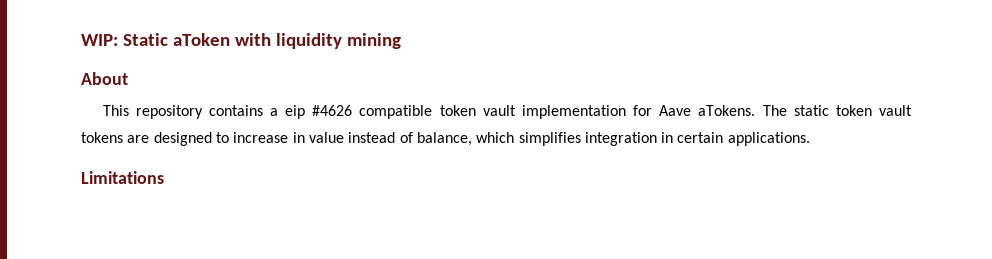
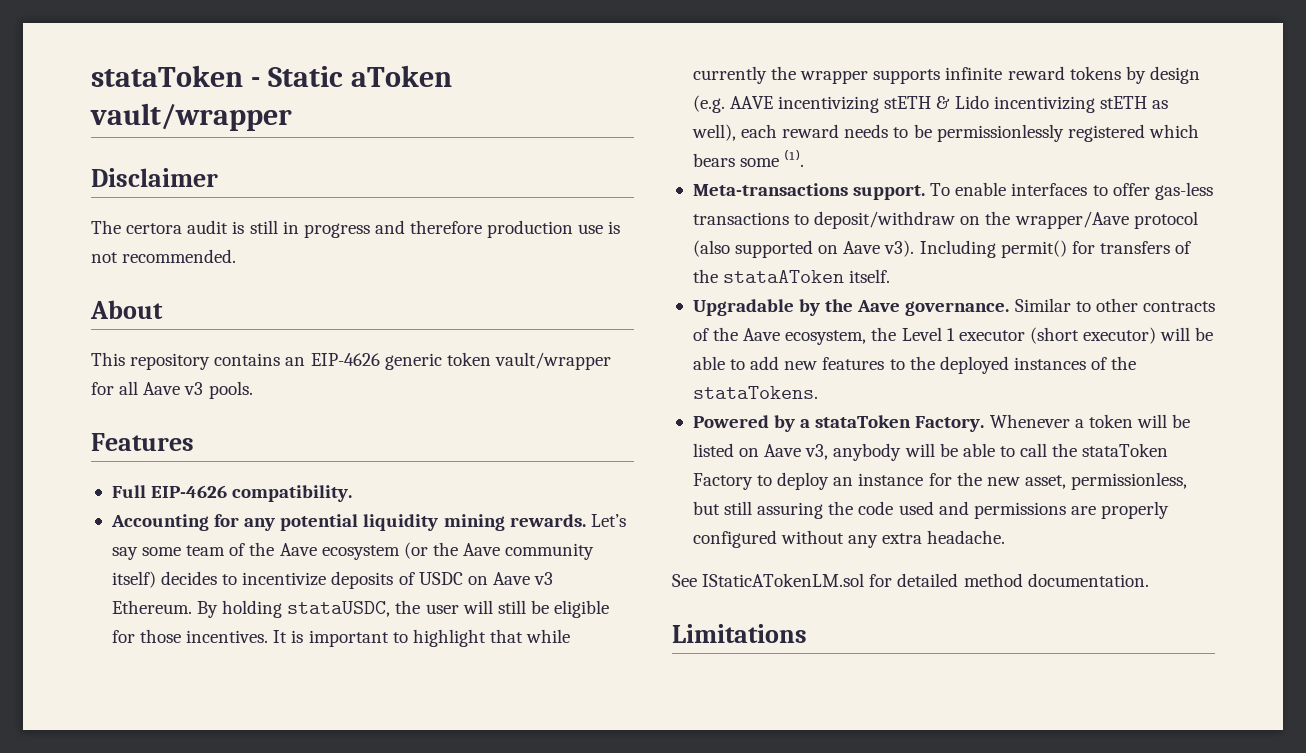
[81,33,401,49] [81,72,128,85] [102,105,912,119] [81,132,810,146] WIP: Static aToken with liquidity mining // About // This repository contains a eip #4626 compatible token vault implementation for Aave aTokens. The static token vault tokens are designed to increase in value instead of balance, which simplifies integration in certain applications. -> [91,65,452,87] [90,103,292,131] [91,168,218,187] [91,220,621,238] [91,249,237,263] [90,300,163,319] [91,352,611,370] [91,381,253,399] [91,433,194,451] [111,485,353,502] [110,514,626,531] [111,542,595,560] [111,571,554,589] [111,600,610,618] [111,629,571,647] [692,66,1200,84] [692,95,1168,113] [691,124,1199,142] [692,150,805,167] [692,182,1213,200] [692,211,1198,229] [692,240,1192,258] [692,269,891,283] [692,298,1215,316] [692,327,1214,345] [692,356,1137,374] [692,386,818,399] [692,414,1191,432] [692,443,1169,461] [692,472,1188,490] [692,501,1170,519] [692,530,1006,548] [672,573,1149,587] stataToken - Static aToken vault/wrapper // Disclaimer // The certora audit is still in progress and therefore production use is not recommended. // About // This repository contains an EIP-4626 generic token vault/wrapper for all Aave v3 pools. // Features // Full EIP-4626 compatibility. // Accounting for any potential liquidity mining rewards. Let’s say some team of the Aave ecosystem (or the Aave community itself) decides to incentivize deposits of USDC on Aave v3 Ethereum. By holding stataUSDC, the user will still be eligible for those incentives. It is important to highlight that while currently the wrapper supports infinite reward tokens by design (e.g. AAVE incentivizing stETH & Lido incentivizing stETH as well), each reward needs to be permissionlessly registered which bears some ⁽¹⁾. // Meta-transactions support. To enable interfaces to offer gas-less transactions to deposit/withdraw on the wrapper/Aave protocol (also supported on Aave v3). Including permit() for transfers of the stataAToken itself. // Upgradable by the Aave governance. Similar to other contracts of the Aave ecosystem, the Level 1 executor (short executor) will be able to add new features to the deployed instances of the stataTokens. // Powered by a stataToken Factory. Whenever a token will be listed on Aave v3, anybody will be able to call the stataToken Factory to deploy an instance for the new asset, permissionless, but still assuring the code used and permissions are properly configured without any extra headache. // See IStaticATokenLM.sol for detailed method documentation.

